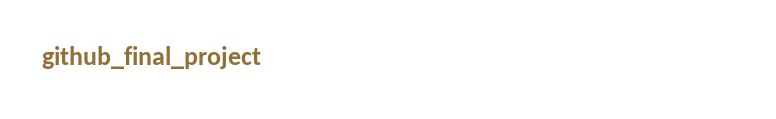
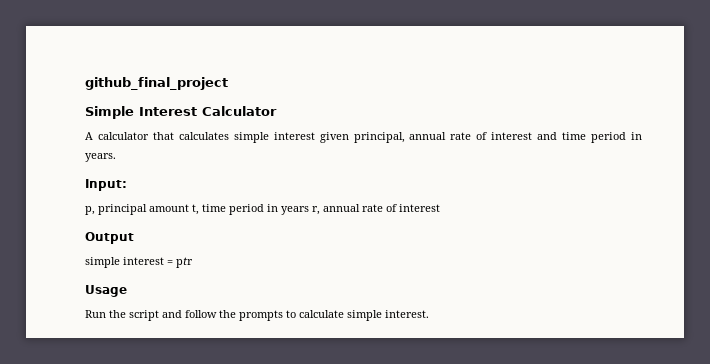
(261, 57) none -> [85,106,277,119] [85,132,642,143] [85,153,116,162] [85,179,127,191] [85,204,440,215] [85,232,134,244] [85,257,193,268] [85,285,127,297] [85,310,429,321] // Simple Interest Calculator // A calculator that calculates simple interest given principal, annual rate of interest and time period in years. // Input: // p, principal amount t, time period in years r, annual rate of interest // Output // simple interest = ptr // Usage // Run the script and follow the prompts to calculate simple interest.

